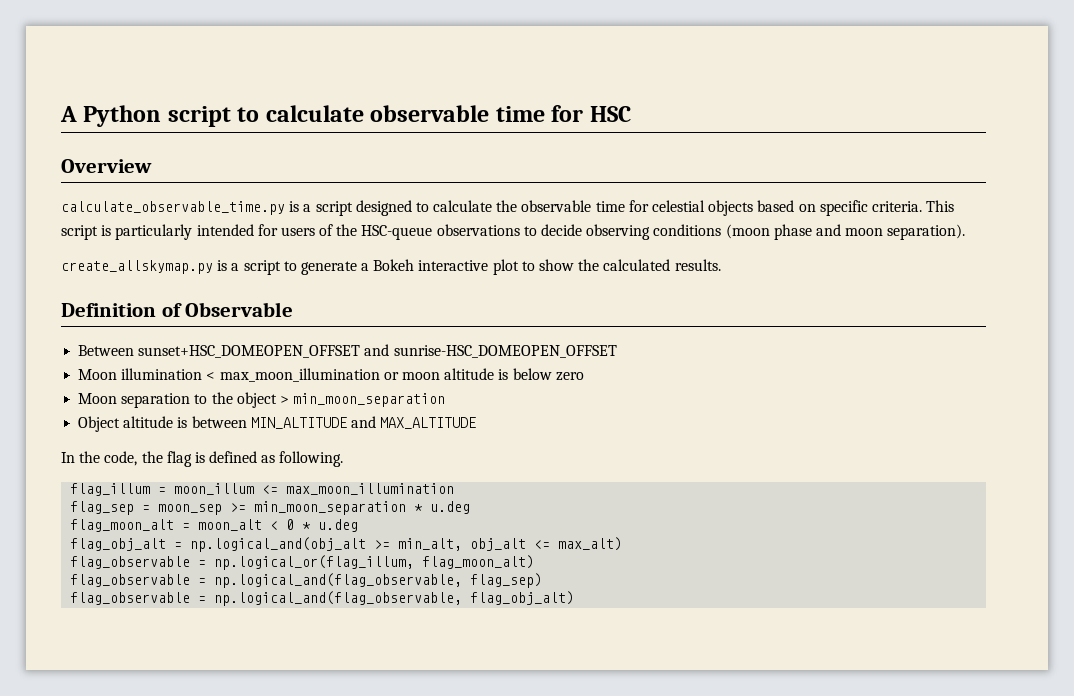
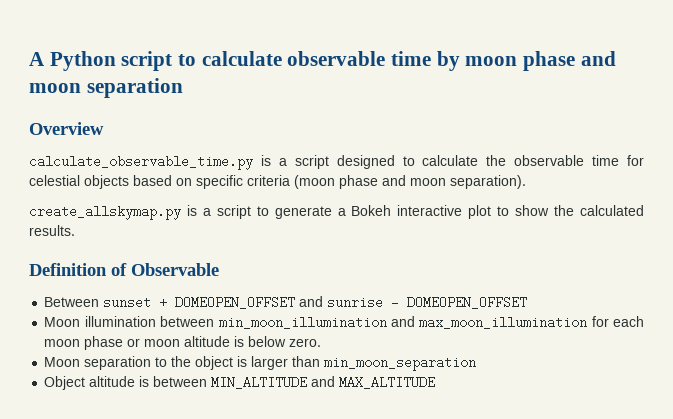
[551,105,631,122] for HSC -> [436,51,616,71] [29,78,183,98] by moon phase and moon separation
[871,200,955,212] [61,224,722,240] criteria. This script is particularly intended for users of the HSC-queue observations to decide observing conditions -> [247,175,290,186] criteria
[138,344,617,358] [78,368,380,382] sunset+HSC_DOMEOPEN_OFFSET and sunrise-HSC_DOMEOPEN_OFFSET // Moon illumination < max_moon_illumination -> [103,296,528,309] [44,316,645,329] [44,336,124,350] sunset + DOMEOPEN_OFFSET and sunrise - DOMEOPEN_OFFSET // Moon illumination between min_moon_illumination and max_moon_illumination for each moon phase
[555,372,584,381] zero -> [289,338,322,347] zero.
[279,396,289,404] > -> [237,356,321,370] is larger than
[61,451,344,467] [70,483,455,496] [70,501,471,515] [70,519,359,532] [70,537,623,552] [70,555,535,570] [70,573,543,588] [70,591,575,606] // In the code, the flag is defined as following. // flag_illum = moon_illum <= max_moon_illumination // flag_sep = moon_sep >= min_moon_separation * u.deg // flag_moon_alt = moon_alt < 0 * u.deg // flag_obj_alt = np.logical_and(obj_alt >= min_alt, obj_alt <= max_alt) // flag_observable = np.logical_or(flag_illum, flag_moon_alt) // flag_observable = np.logical_and(flag_observable, flag_sep) // flag_observable = np.logical_and(flag_observable, flag_obj_alt) -> (436, 382) none

